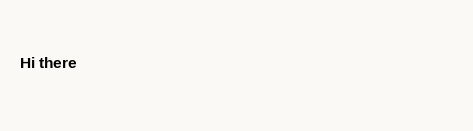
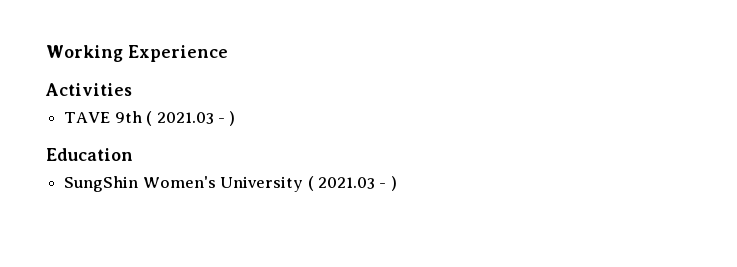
[20,57,78,68] Hi there -> [46,45,228,62] [45,83,132,96] [64,111,236,126] [46,148,133,161] [64,176,397,192] Working Experience // Activities // TAVE 9th ( 2021.03 - ) // Education // SungShin Women's University ( 2021.03 - )

